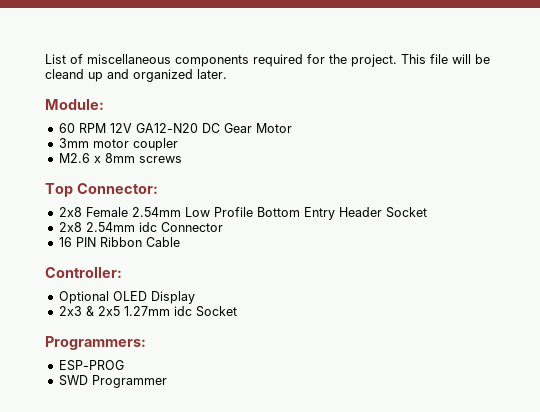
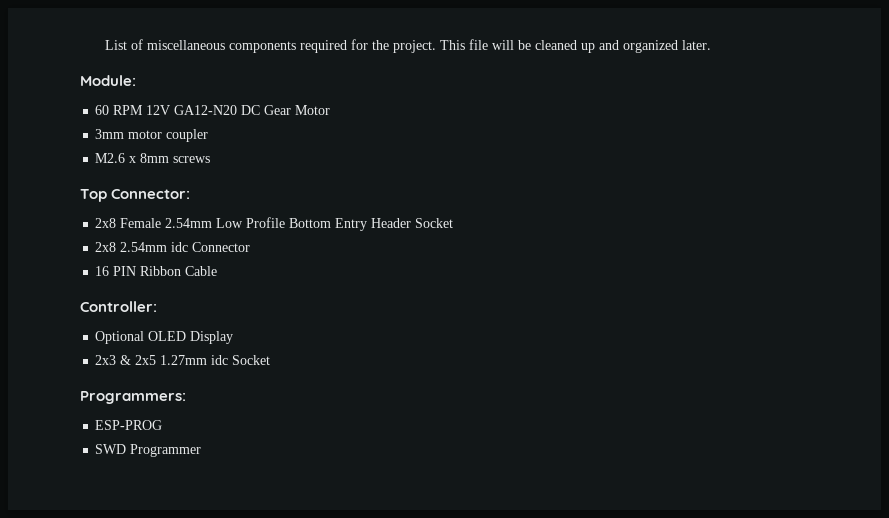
[45,69,84,79] cleand -> [535,40,578,50] cleaned

